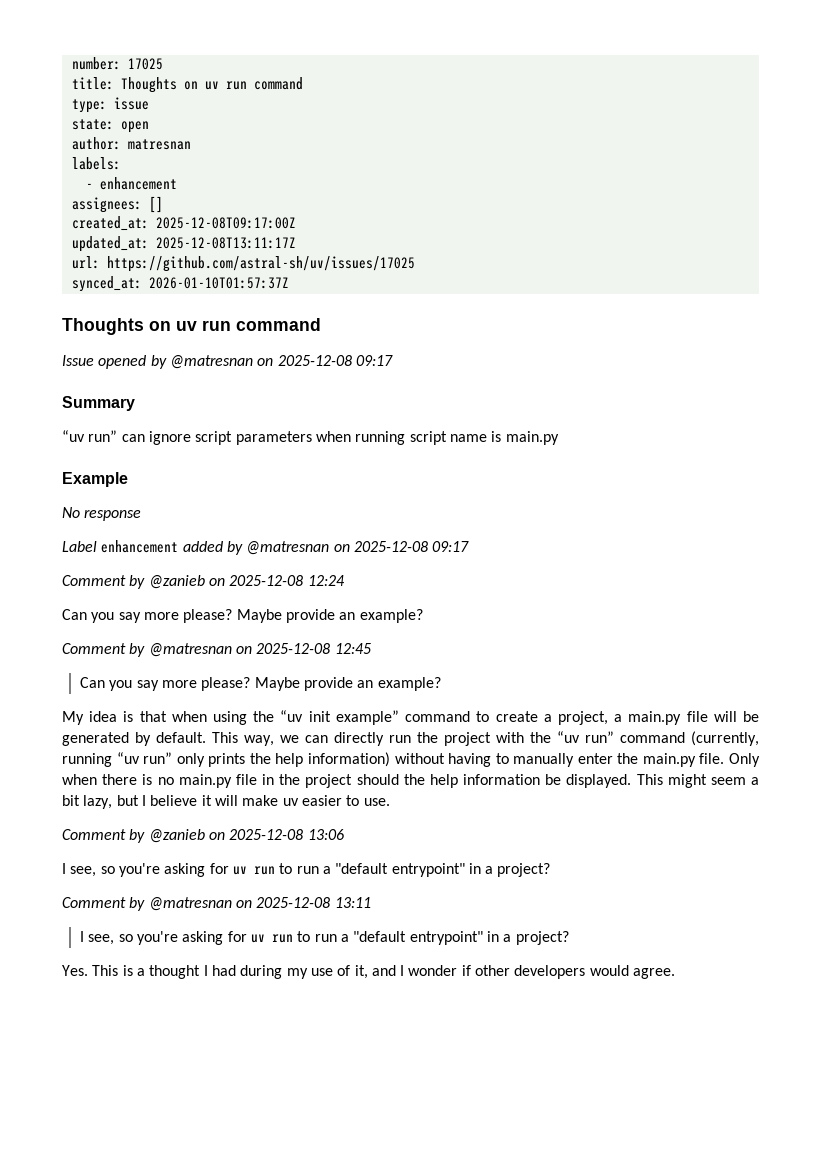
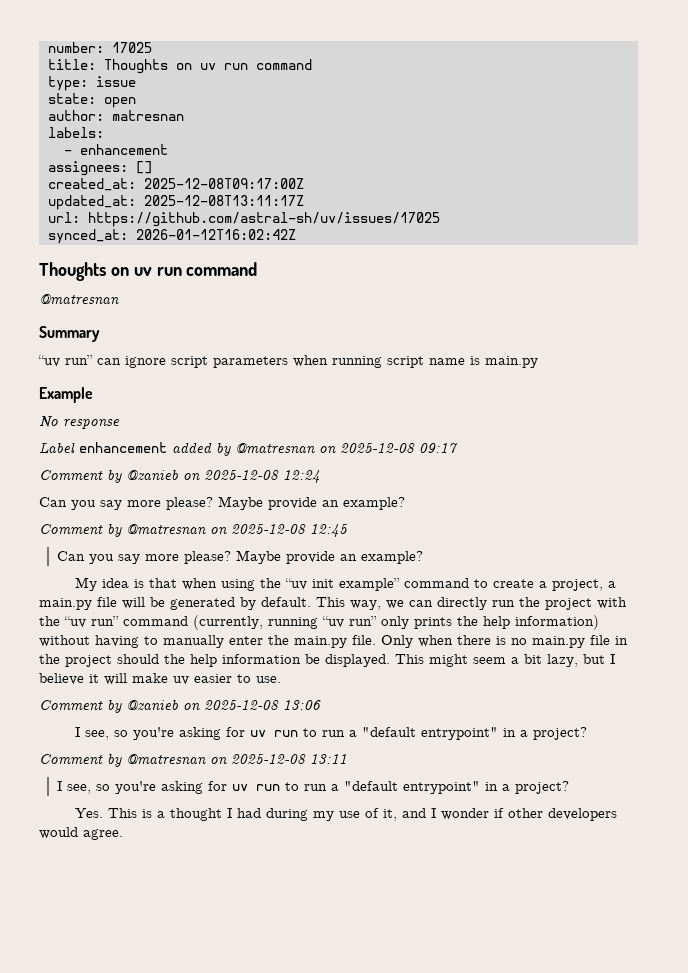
[148,277,289,289] [62,318,321,335] [62,355,393,369] 2026-01-10T01:57:37Z // Thoughts on uv run command // Issue opened by @matresnan on 2025-12-08 09:17 -> [136,229,296,240] [39,262,258,281] [39,294,119,305] 2026-01-12T16:02:42Z // Thoughts on uv run command // @matresnan

